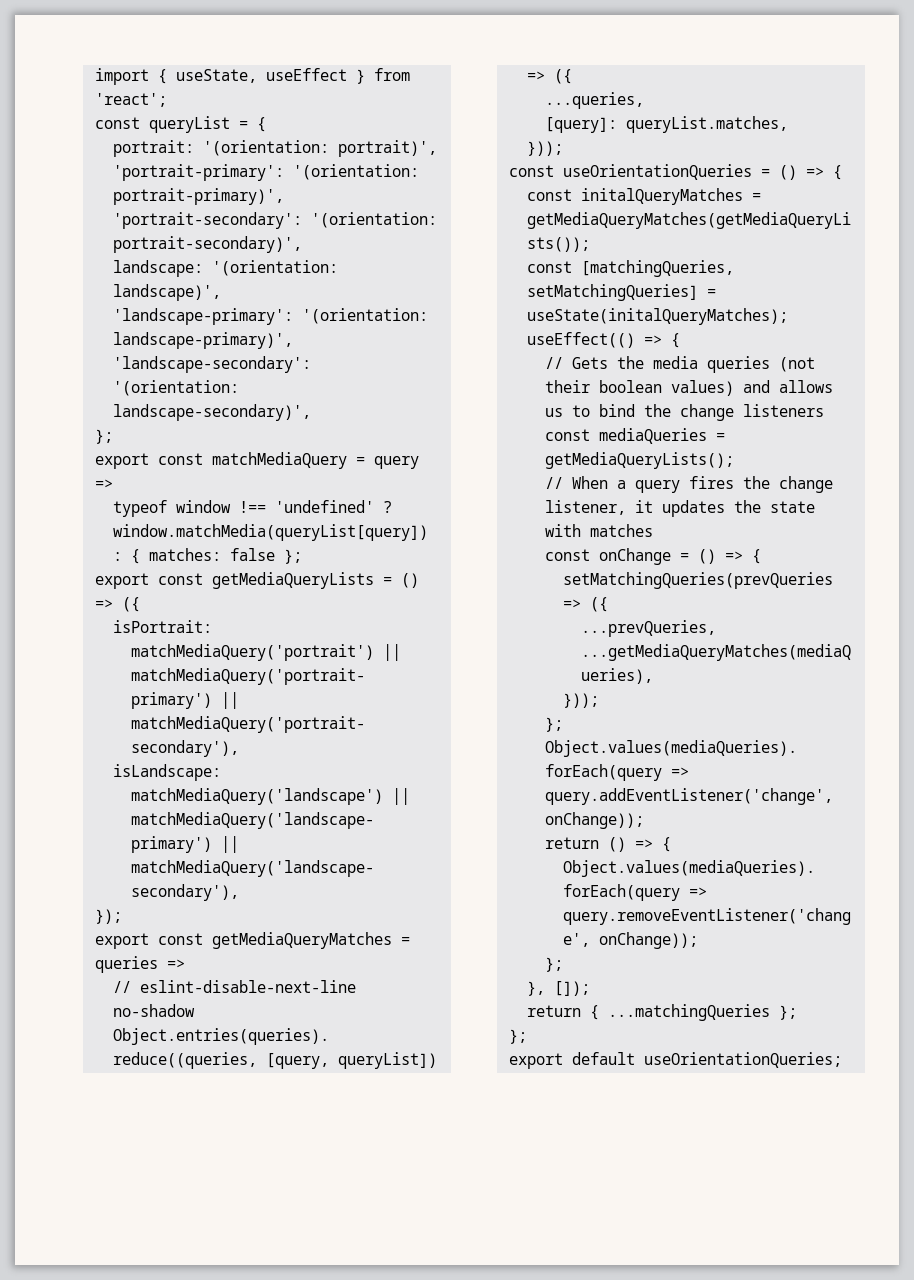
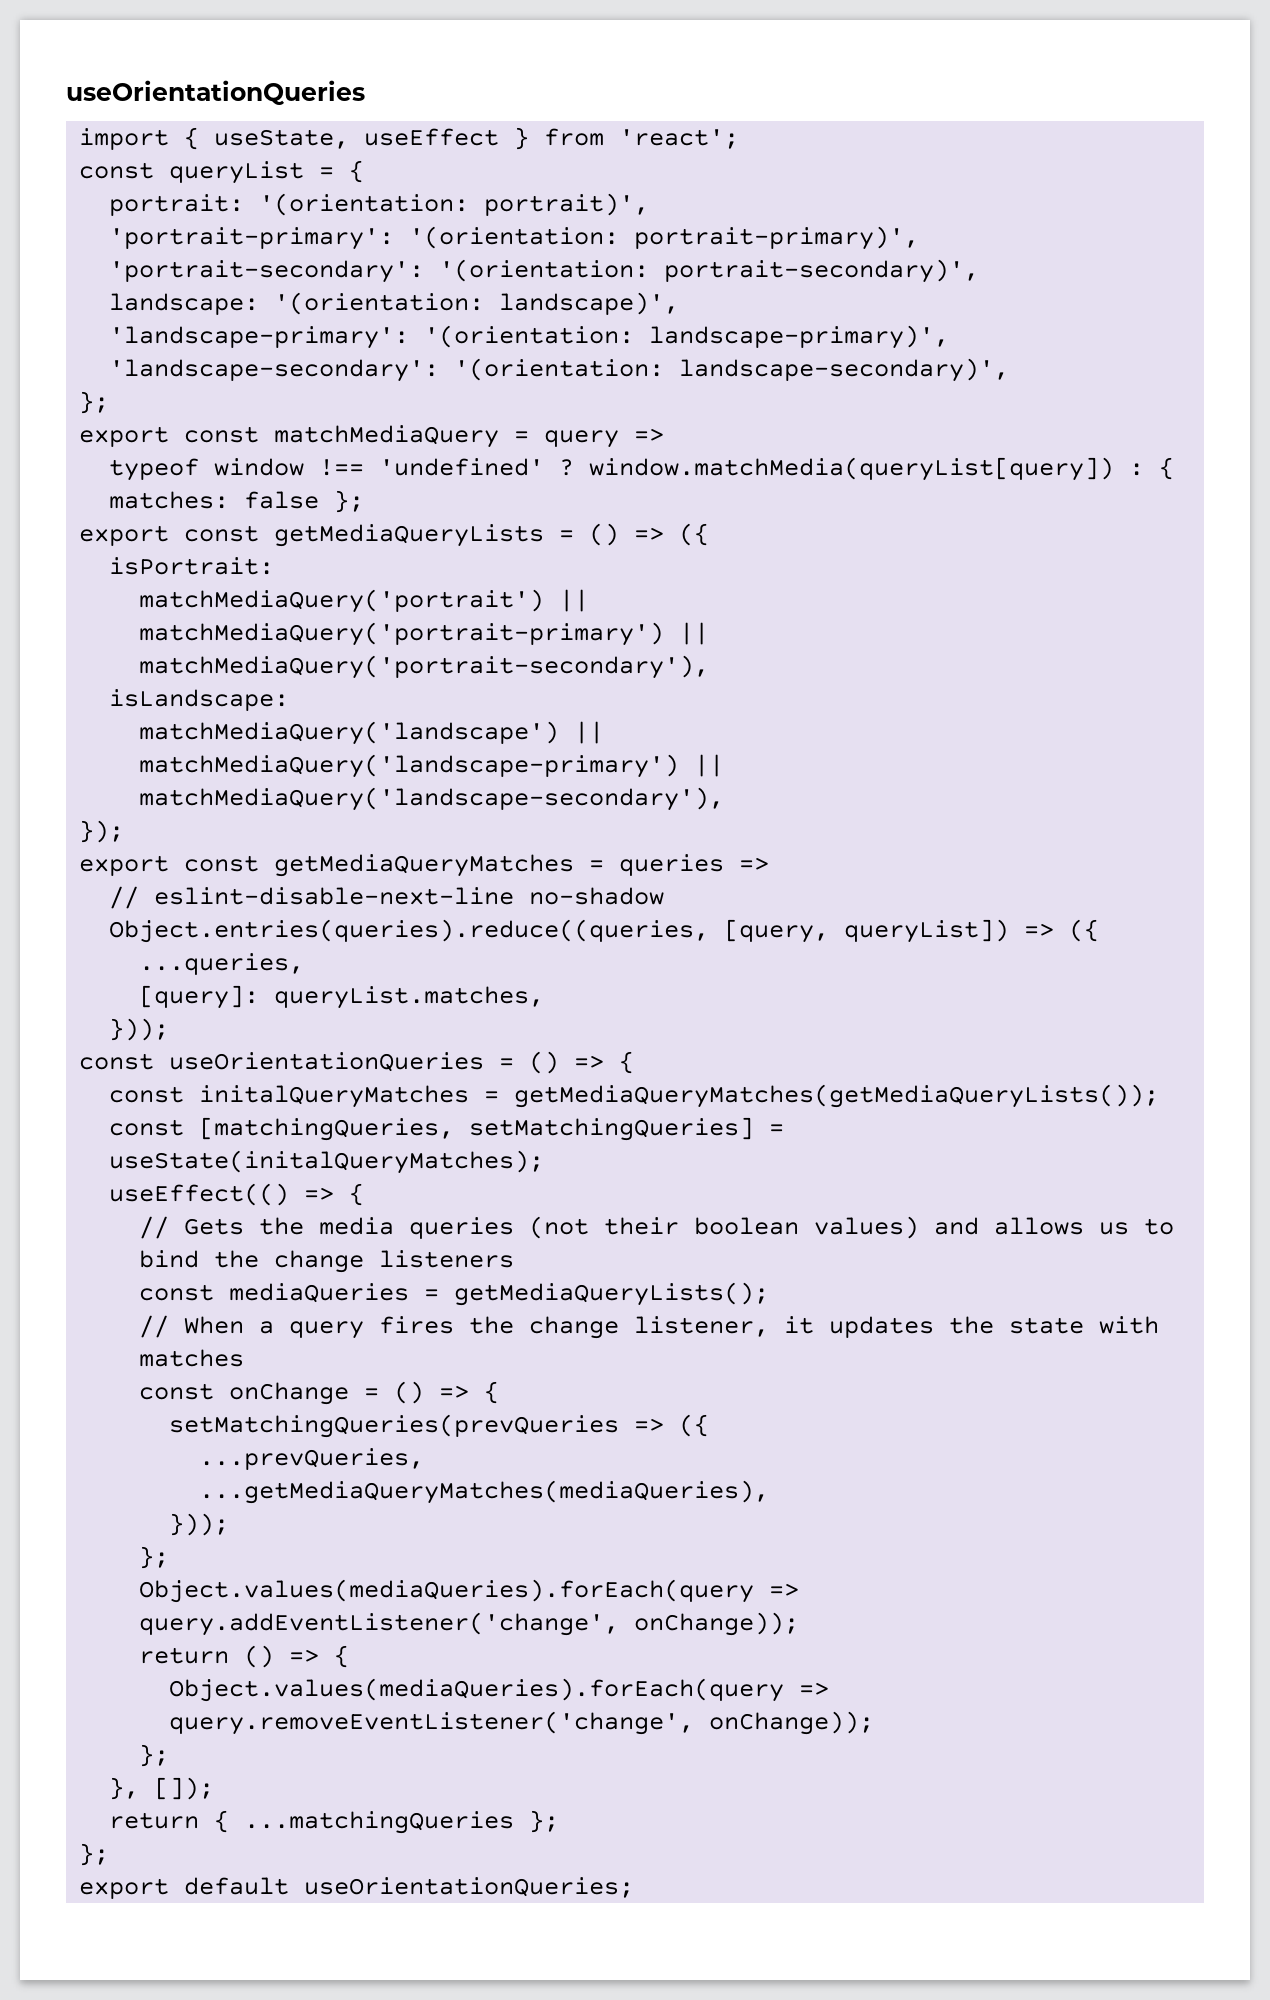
(94, 76) none -> [66,80,365,105] useOrientationQueries //

